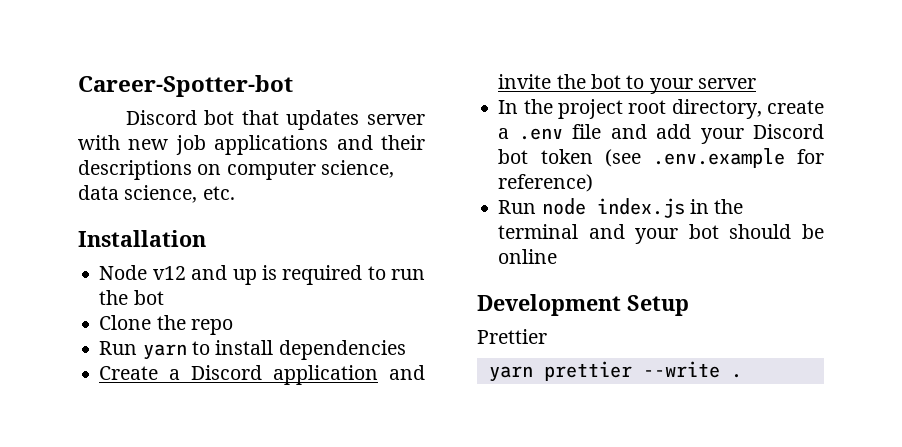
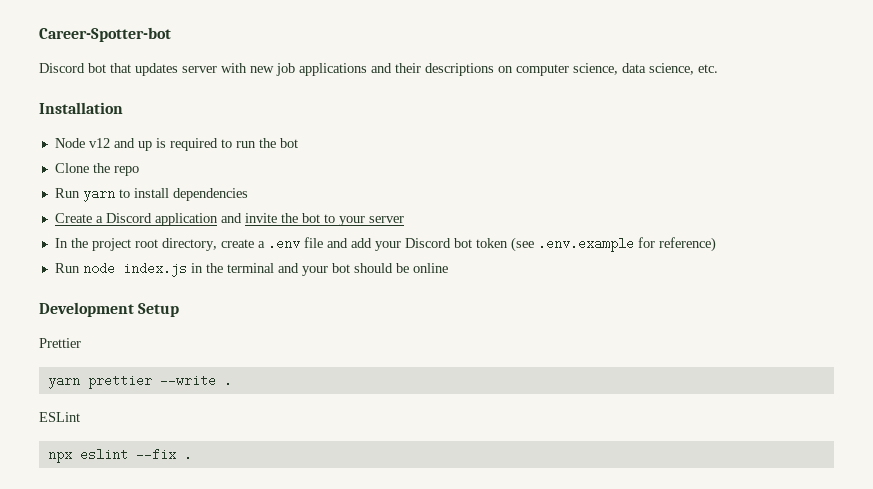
(742, 376) none -> [39,412,80,422] [47,448,192,463] // ESLint // npx eslint --fix .

